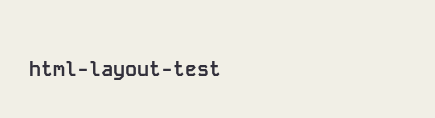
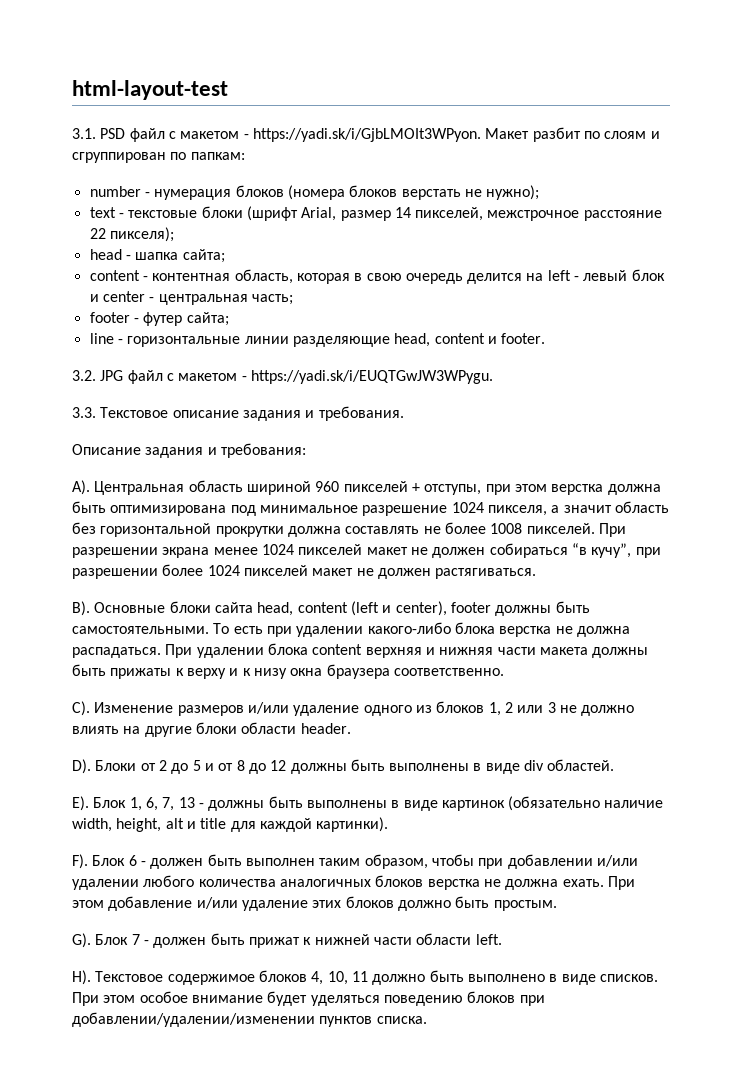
(221, 70) none -> [72,127,660,142] [72,152,245,163] [89,185,540,200] [89,206,662,221] [89,227,174,242] [89,249,225,263] [89,269,665,284] [89,291,293,305] [89,312,229,326] [89,333,546,347] [72,370,493,384] [72,406,404,421] [72,443,306,458] [72,480,661,495] [72,501,669,516] [72,522,626,537] [72,543,661,558] [72,564,537,579] [72,601,590,616] [72,622,630,637] [72,643,649,658] [72,664,504,679] [72,701,635,716] [72,722,351,737] [72,759,615,774] [72,796,664,811] [72,817,389,832] [72,854,638,869] [72,875,635,890] [72,896,557,911] [72,933,502,948] [72,970,658,985] [72,991,545,1006] [72,1012,427,1027] // 3.1. PSD файл с макетом - https://yadi.sk/i/GjbLMOIt3WPyon. Макет разбит по слоям и сгруппирован по папкам: // number - нумерация блоков (номера блоков верстать не нужно); // text - текстовые блоки (шрифт Arial, размер 14 пикселей, межстрочное расстояние 22 пикселя); // head - шапка сайта; // content - контентная область, которая в свою очередь делится на left - левый блок и center - центральная часть; // footer - футер сайта; // line - горизонтальные линии разделяющие head, content и footer. // 3.2. JPG файл с макетом - https://yadi.sk/i/EUQTGwJW3WPygu. // 3.3. Текстовое описание задания и требования. // Описание задания и требования: // A). Центральная область шириной 960 пикселей + отступы, при этом верстка должна быть оптимизирована под минимальное разрешение 1024 пикселя, а значит область без горизонтальной прокрутки должна составлять не более 1008 пикселей. При разрешении экрана менее 1024 пикселей макет не должен собираться “в кучу”, при разрешении более 1024 пикселей макет не должен растягиваться. // B). Основные блоки сайта head, content (left и center), footer должны быть самостоятельными. То есть при удалении какого-либо блока верстка не должна распадаться. При удалении блока content верхняя и нижняя части макета должны быть прижаты к верху и к низу окна браузера соответственно. // C). Изменение размеров и/или удаление одного из блоков 1, 2 или 3 не должно влиять на другие блоки области header. // D). Блоки от 2 до 5 и от 8 до 12 должны быть выполнены в виде div областей. // E). Блок 1, 6, 7, 13 - должны быть выполнены в виде картинок (обязательно наличие width, height, alt и title для каждой картинки). // F). Блок 6 - должен быть выполнен таким образом, чтобы при добавлении и/или удалении любого количества аналогичных блоков верстка не должна ехать. При этом добавление и/или удаление этих блоков должно быть простым. // G). Блок 7 - должен быть прижат к нижней части области left. // H). Текстовое содержимое блоков 4, 10, 11 должно быть выполнено в виде списков. При этом особое внимание будет уделяться поведению блоков при добавлении/удалении/изменении пунктов списка.

